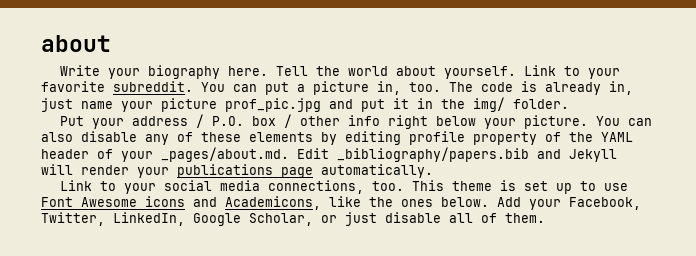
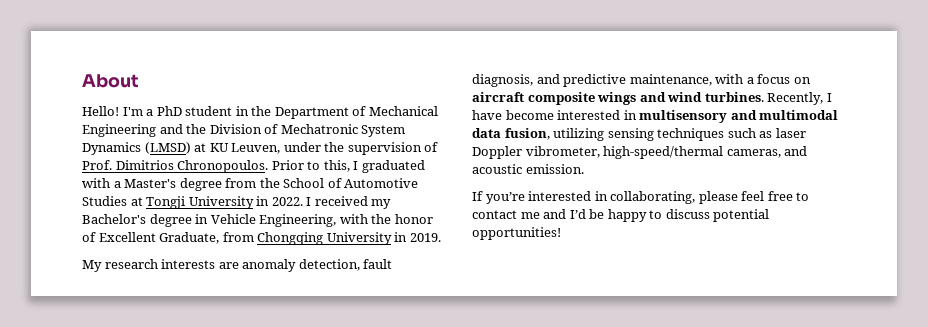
[41,35,111,52] [60,65,621,79] [41,81,633,95] [41,97,569,112] [60,114,653,129] [41,131,633,145] [41,147,617,162] [41,164,433,178] [60,180,629,194] [41,196,641,210] [41,212,545,226] about // Write your biography here. Tell the world about yourself. Link to your favorite subreddit. You can put a picture in, too. The code is already in, just name your picture prof_pic.jpg and put it in the img/ folder. // Put your address / P.O. box / other info right below your picture. You can also disable any of these elements by editing profile property of the YAML header of your _pages/about.md. Edit _bibliography/papers.bib and Jekyll will render your publications page automatically. // Link to your social media connections, too. This theme is set up to use Font Awesome icons and Academicons, like the ones below. Add your Facebook, Twitter, LinkedIn, Google Scholar, or just disable all of them. -> [82,74,139,88] [82,106,438,119] [82,124,406,137] [82,142,439,155] [82,160,425,173] [82,178,419,191] [82,196,392,209] [82,214,433,227] [82,232,441,245] [82,259,393,272] [472,74,811,87] [472,92,832,105] [472,110,839,123] [472,128,806,141] [472,146,808,159] [472,164,584,174] [472,191,810,204] [472,209,770,222] [472,227,561,240] About // Hello! I'm a PhD student in the Department of Mechanical Engineering and the Division of Mechatronic System Dynamics (LMSD) at KU Leuven, under the supervision of Prof. Dimitrios Chronopoulos. Prior to this, I graduated with a Master's degree from the School of Automotive Studies at Tongji University in 2022. I received my Bachelor's degree in Vehicle Engineering, with the honor of Excellent Graduate, from Chongqing University in 2019. // My research interests are anomaly detection, fault diagnosis, and predictive maintenance, with a focus on aircraft composite wings and wind turbines. Recently, I have become interested in multisensory and multimodal data fusion, utilizing sensing techniques such as laser Doppler vibrometer, high-speed/thermal cameras, and acoustic emission. // If you’re interested in collaborating, please feel free to contact me and I’d be happy to discuss potential opportunities!

